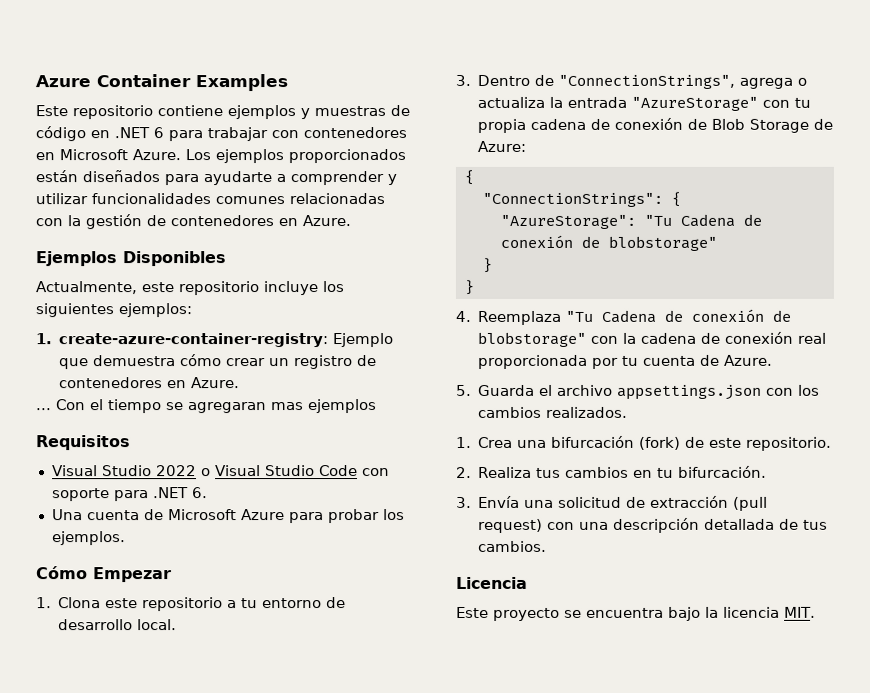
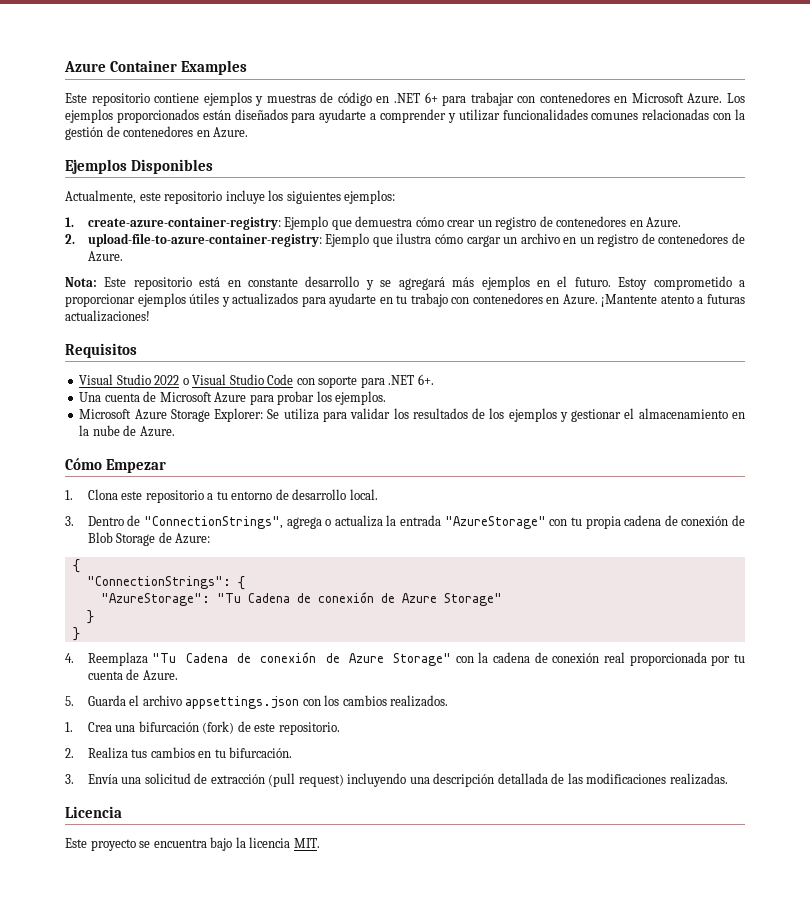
[153,127,164,139] 6 -> [424,92,438,103] 6+
[36,399,377,414] ... Con el tiempo se agregaran mas ejemplos -> [65,233,745,247] [87,251,123,262] [65,276,746,290] [65,293,746,307] [65,310,150,322] 2. upload-file-to-azure-container-registry: Ejemplo que ilustra cómo cargar un archivo en un registro de contenedores de Azure. // Nota: Este repositorio está en constante desarrollo y se agregará más ejemplos en el futuro. Estoy comprometido a proporcionar ejemplos útiles y actualizados para ayudarte en tu trabajo con contenedores en Azure. ¡Mantente atento a futuras actualizaciones!
[191,487,208,499] 6. -> [417,374,434,385] 6+.
(126, 538) none -> [79,408,746,422] [79,425,175,437] // Microsoft Azure Storage Explorer: Se utiliza para validar los resultados de los ejemplos y gestionar el almacenamiento en la nube de Azure.
[607,235,717,251] blobstorage" -> [401,593,502,606] Azure Storage"
[477,331,588,347] blobstorage" -> [348,653,452,666] Azure Storage"
[547,521,576,530] con -> [347,773,407,787] incluyendo
[803,519,829,530] [478,540,548,552] tus cambios. -> [567,773,728,785] las modificaciones realizadas.

